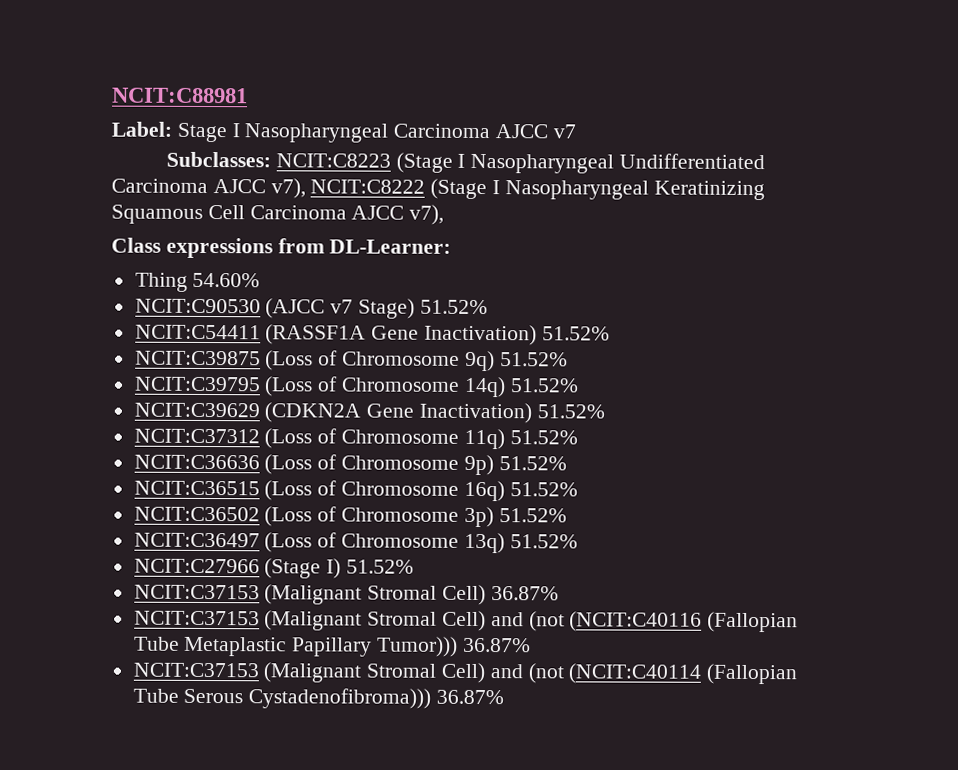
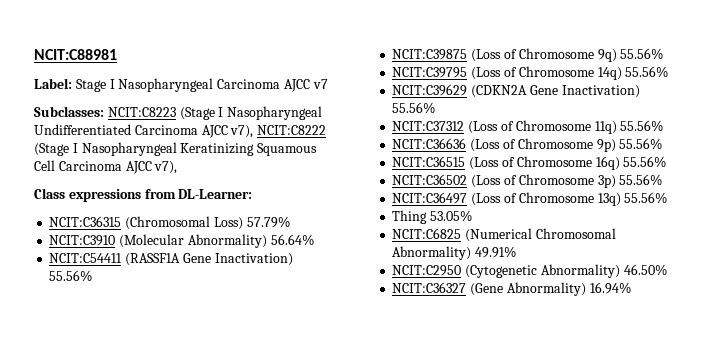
[134,272,261,292] [134,298,488,319] Thing 54.60% // NCIT:C90530 (AJCC v7 Stage) 51.52% -> [49,216,290,230] [49,234,314,248] NCIT:C36315 (Chromosomal Loss) 57.79% // NCIT:C3910 (Molecular Abnormality) 56.64%
[541,326,610,341] 51.52% -> [49,270,93,282] 55.56%
[499,352,568,367] 51.52% -> [620,48,664,60] 55.56%
[509,378,579,393] 51.52% -> [625,66,669,78] 55.56%
[536,404,605,419] 51.52% -> [392,102,436,114] 55.56%
[509,430,578,445] 51.52% -> [620,120,664,132] 55.56%
[498,456,567,471] 51.52% -> [619,138,663,150] 55.56%
[509,482,578,497] 51.52% -> [623,156,667,168] 55.56%
[498,508,567,523] 51.52% -> [619,174,663,186] 55.56%
[509,534,578,549] [133,558,415,579] [133,584,559,606] [133,610,799,633] [133,636,531,657] [132,662,798,685] [132,688,505,709] 51.52% // NCIT:C27966 (Stage I) 51.52% // NCIT:C37153 (Malignant Stromal Cell) 36.87% // NCIT:C37153 (Malignant Stromal Cell) and (not (NCIT:C40116 (Fallopian Tube Metaplastic Papillary Tumor))) 36.87% // NCIT:C37153 (Malignant Stromal Cell) and (not (NCIT:C40114 (Fallopian Tube Serous Cystadenofibroma))) 36.87% -> [624,192,668,204] [392,210,473,224] [392,228,616,242] [392,246,517,260] [392,264,667,278] [392,282,631,296] 55.56% // Thing 53.05% // NCIT:C6825 (Numerical Chromosomal Abnormality) 49.91% // NCIT:C2950 (Cytogenetic Abnormality) 46.50% // NCIT:C36327 (Gene Abnormality) 16.94%

